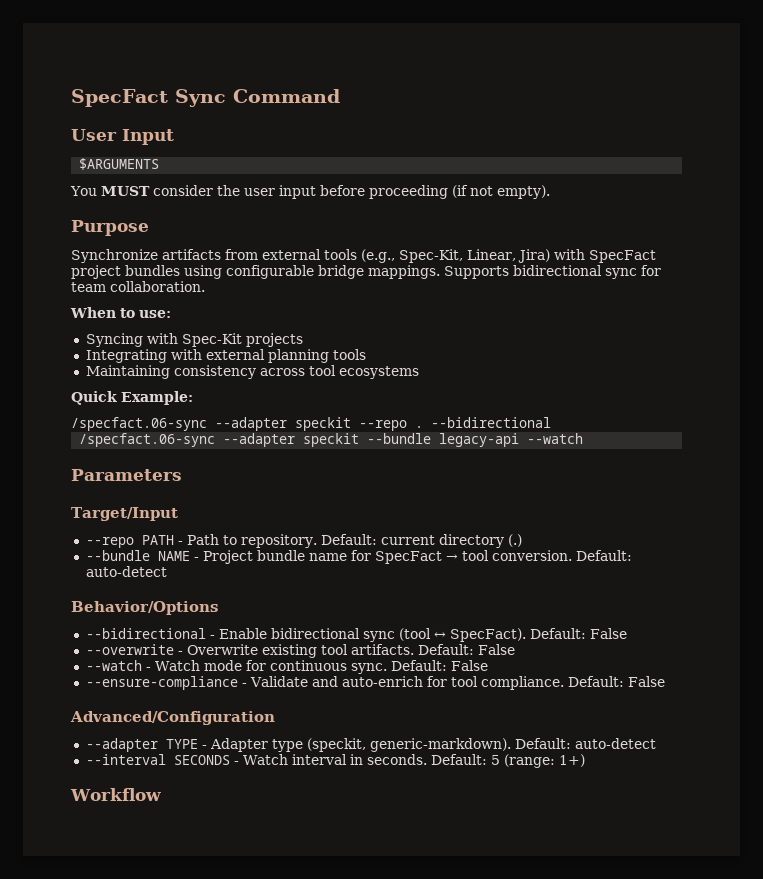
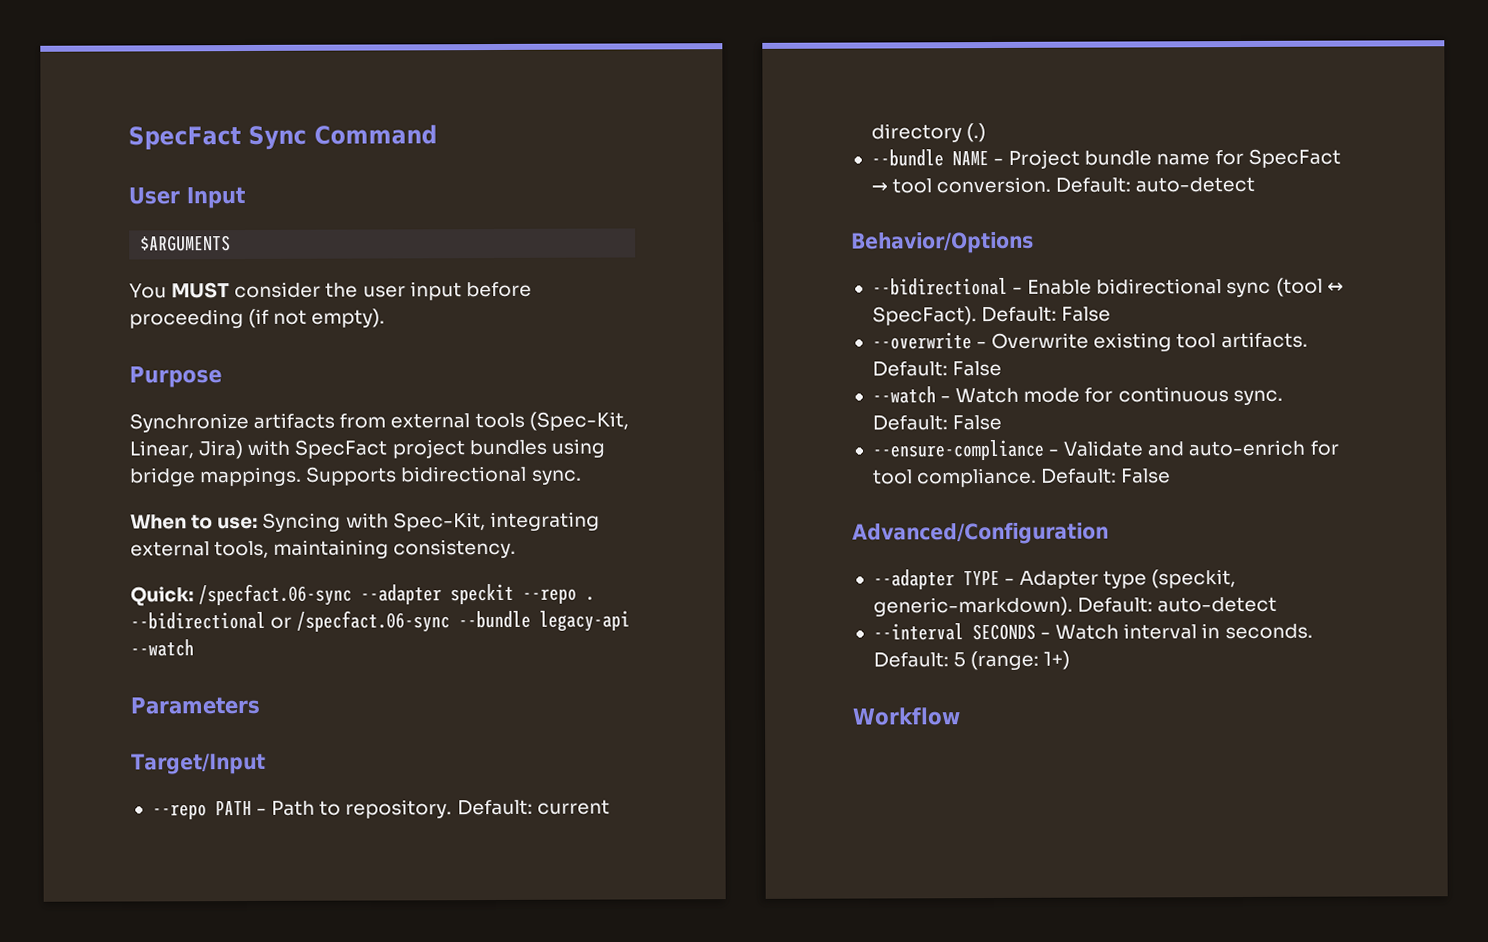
[361,249,463,263] (e.g., Spec-Kit, -> [528,411,629,431] (Spec-Kit,
[226,265,314,279] configurable -> (605, 448) none
[605,265,661,279] [71,281,205,292] sync for team collaboration. -> [530,469,582,485] sync.
(171, 314) // -> (259, 523) none
[181,333,303,347] [85,349,366,363] [85,365,419,379] [71,391,193,405] Spec-Kit projects // Integrating with external planning tools // Maintaining consistency across tool ecosystems // Quick Example: // -> [392,511,600,532] [130,538,517,559] [130,586,194,607] Spec-Kit, integrating external tools, maintaining consistency. // Quick:
[79,433,360,447] // /specfact.06-sync --adapter speckit -> [270,610,451,633] or /specfact.06-sync

